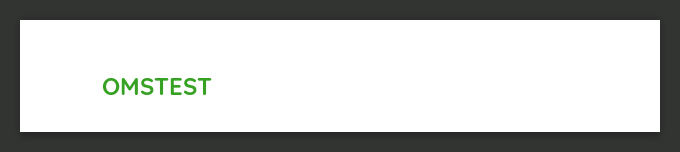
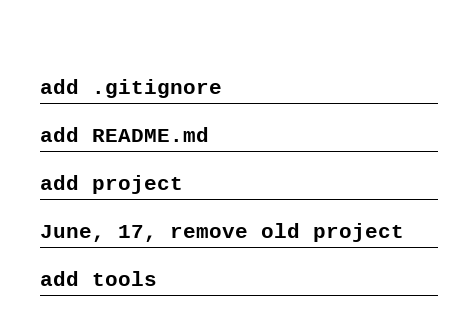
[102,78,212,95] OMSTEST -> [40,79,222,98] [40,127,209,142] [40,175,183,194] [40,223,404,242] [40,271,157,286] add .gitignore // add README.md // add project // June, 17, remove old project // add tools

